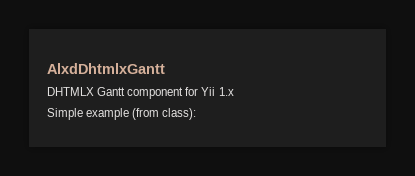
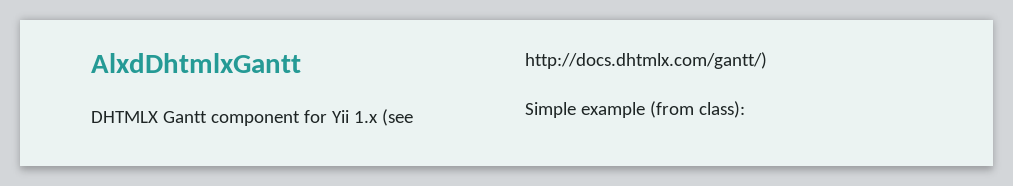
(234, 91) none -> [381,109,413,126] [525,52,767,69] (see http://docs.dhtmlx.com/gantt/)

